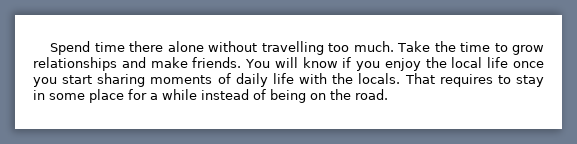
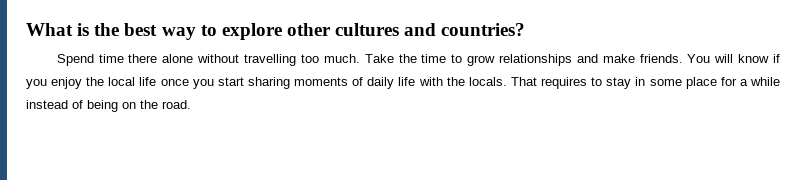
(50, 48) none -> [26,23,526,40] What is the best way to explore other cultures and countries? //

